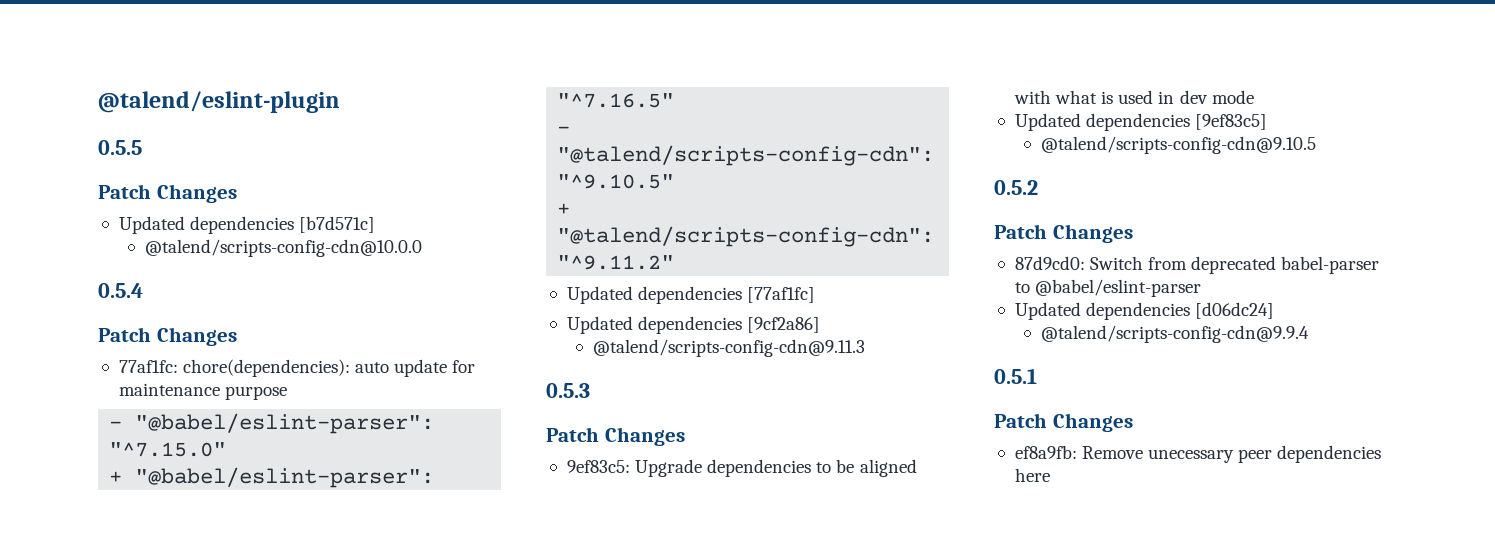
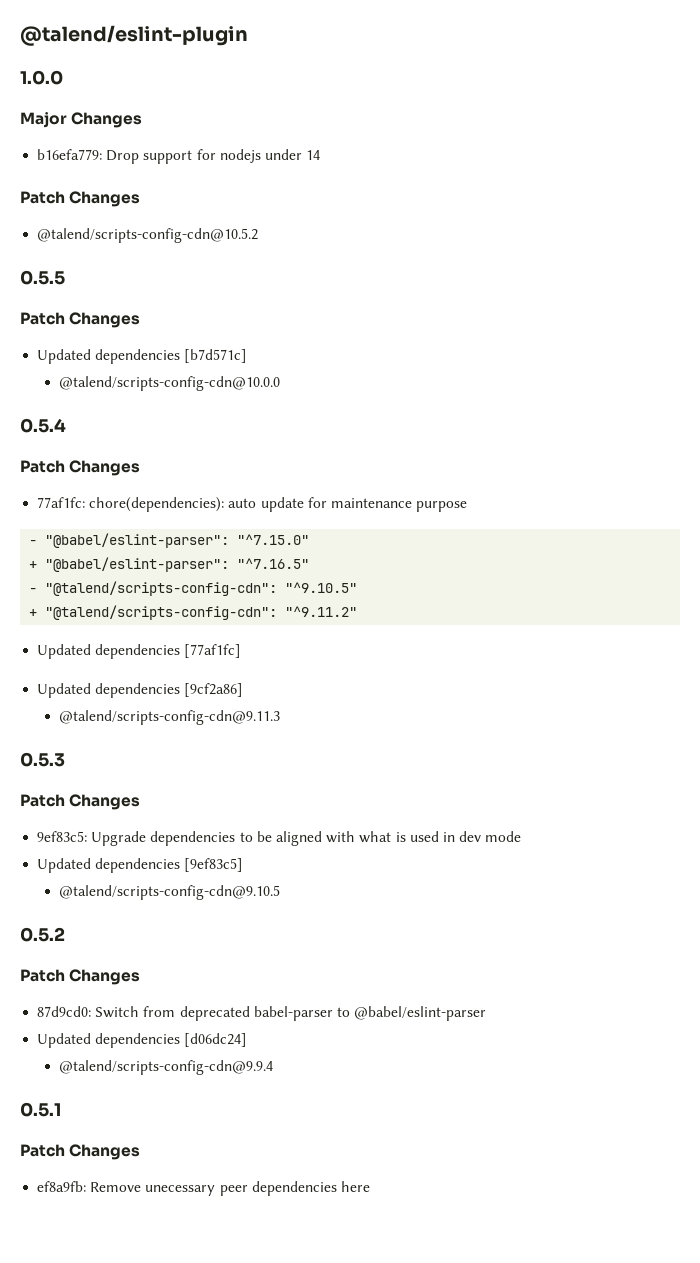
(340, 102) none -> [20,70,63,85] [20,112,143,128] [37,149,321,164] [20,191,141,207] [37,228,259,243] // 1.0.0 // Major Changes // b16efa779: Drop support for nodejs under 14 // Patch Changes // @talend/scripts-config-cdn@10.5.2

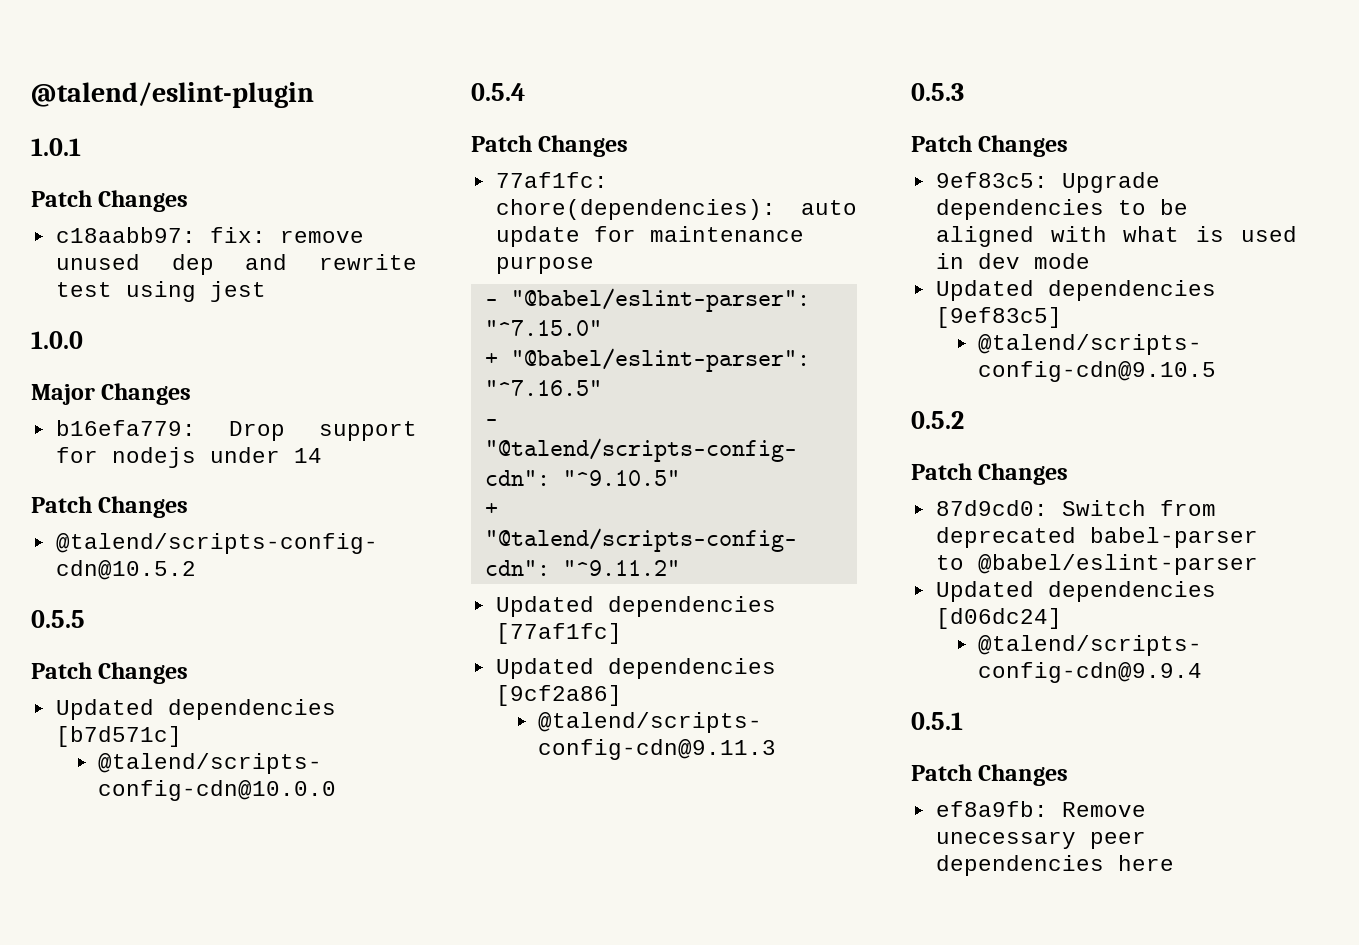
(248, 35) none -> [31,138,81,156] [31,190,189,212] [55,227,364,243] [55,254,417,275] [55,281,266,302] // 1.0.1 // Patch Changes // c18aabb97: fix: remove unused dep and rewrite test using jest

